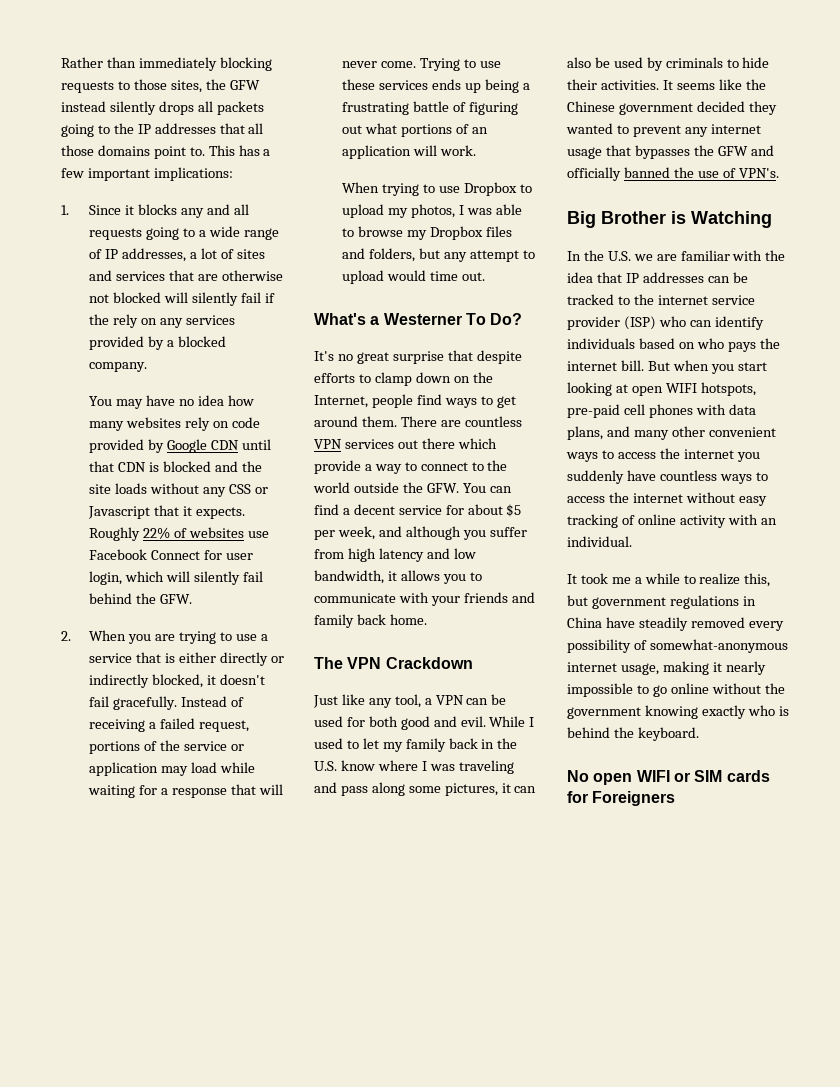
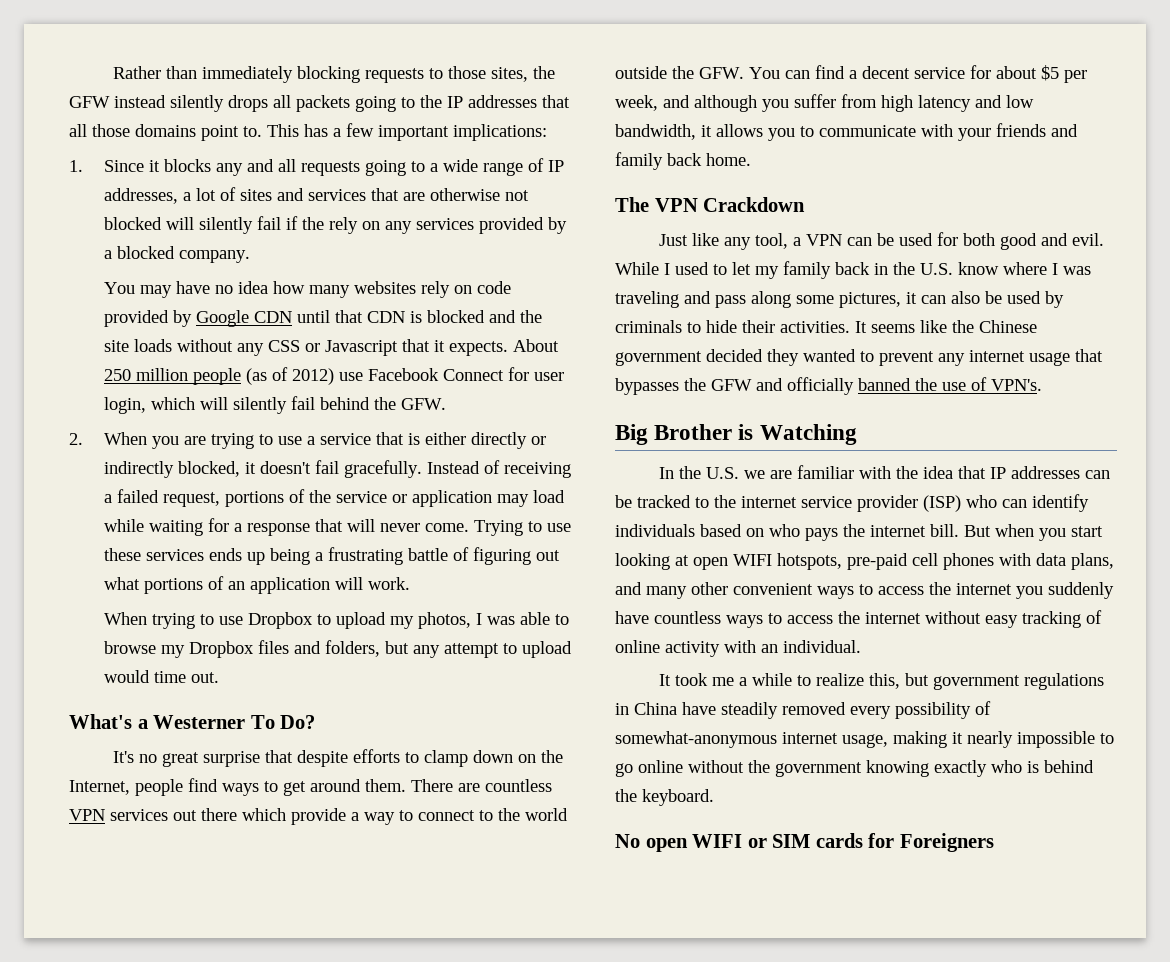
[89,527,245,541] Roughly 22% of websites -> [512,339,559,352] [103,367,334,385] About 250 million people (as of 2012)

